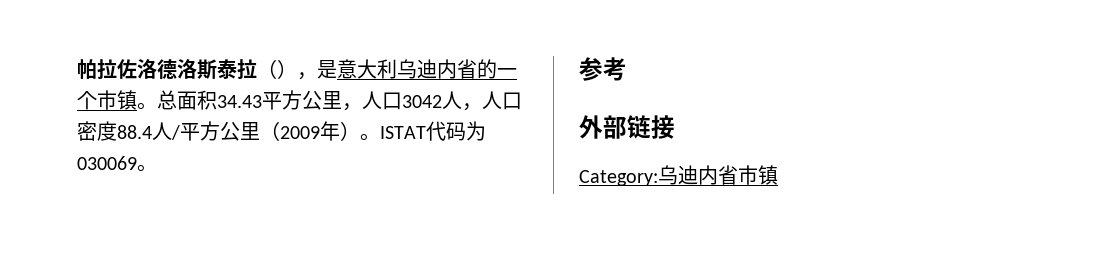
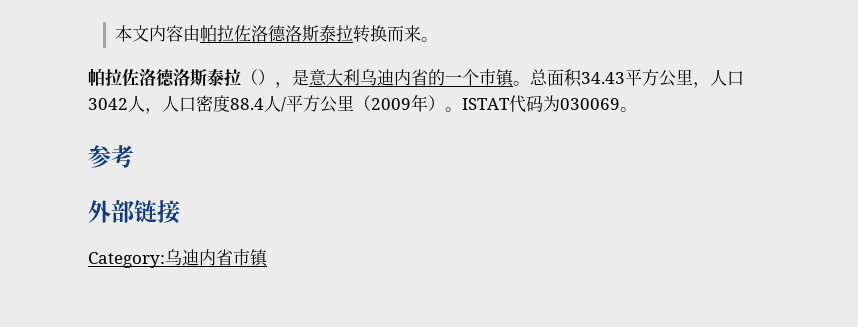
(77, 69) none -> [115,25,439,43] 本文内容由帕拉佐洛德洛斯泰拉转换而来。 //

